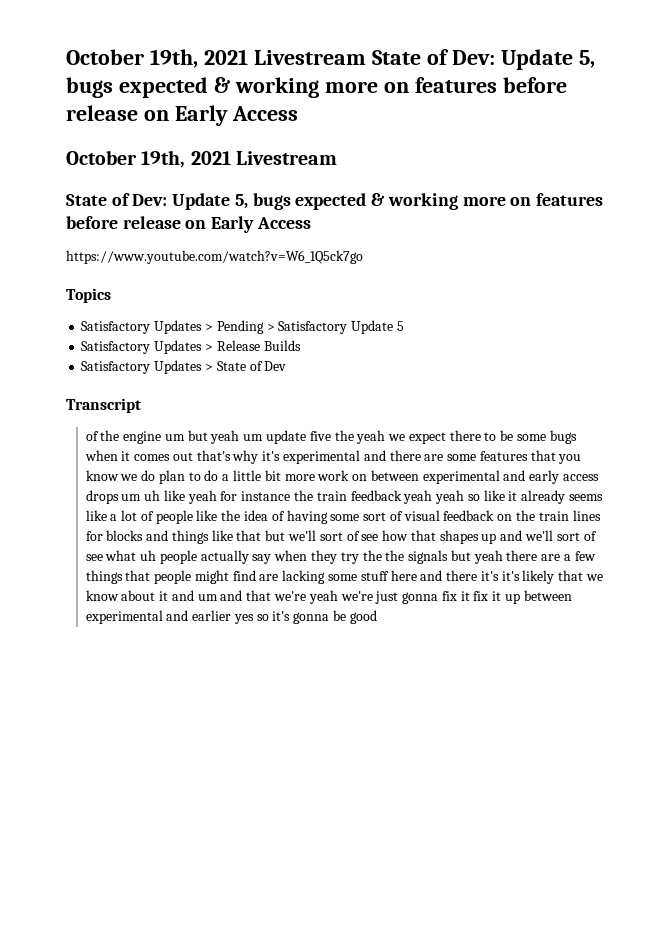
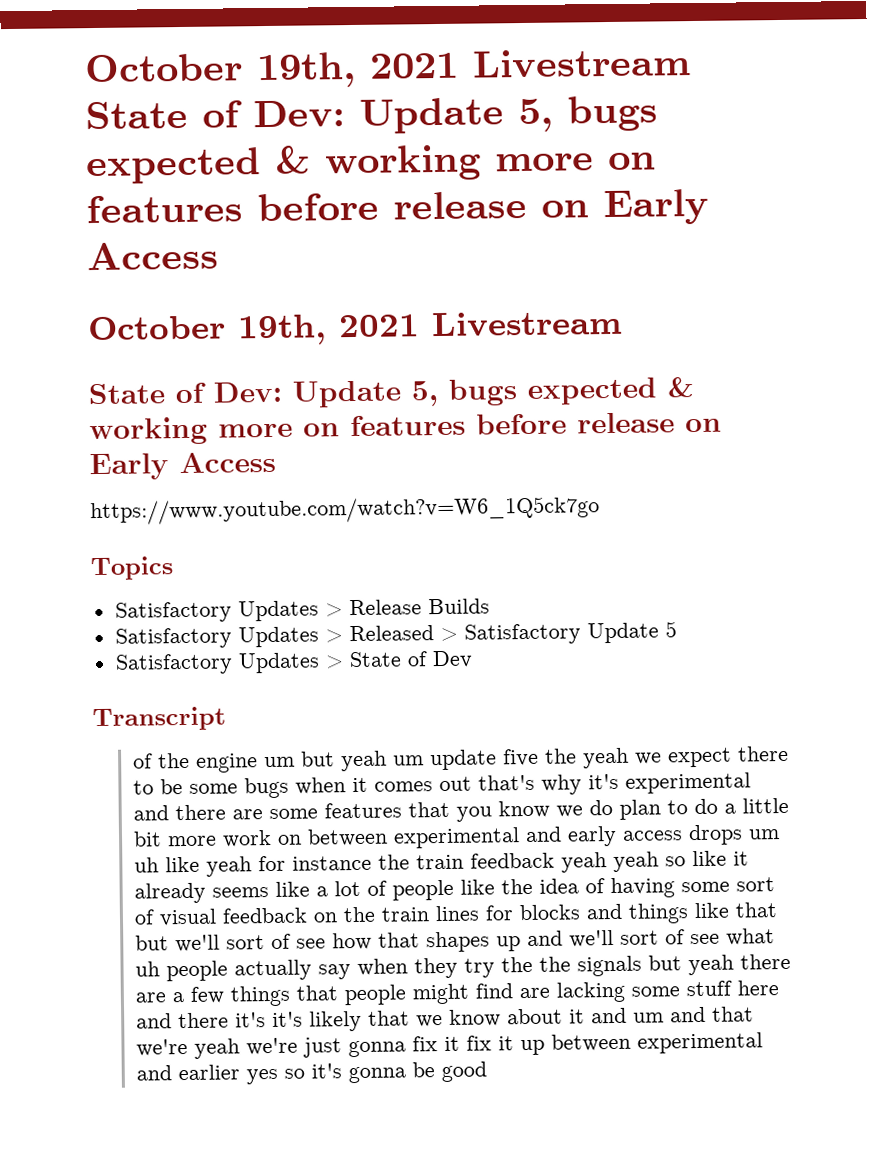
[216,320,264,334] Pending -> [348,598,490,616] [114,625,434,649] Release Builds // Satisfactory Updates > Released
[81,340,301,354] // Satisfactory Updates > Release Builds -> (677, 629) none

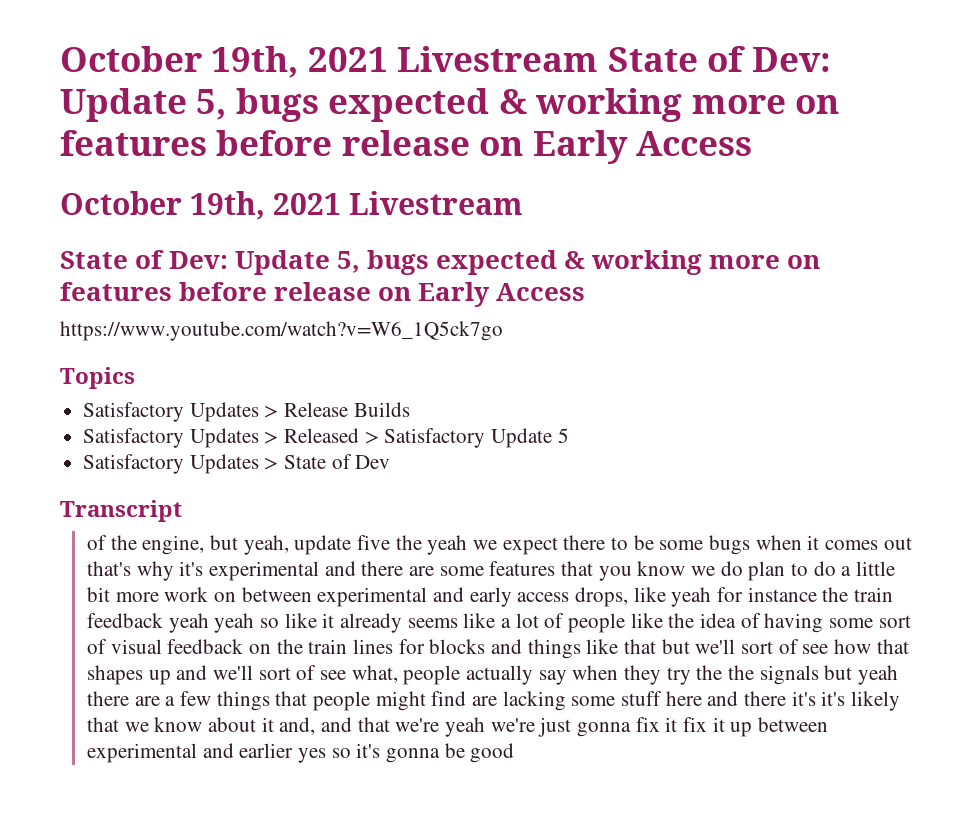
[195,750,424,773] engine um but yeah um -> [142,535,289,555] engine, but yeah,
[687,824,780,846] [133,857,159,873] drops um uh -> [574,587,628,607] drops,
[725,928,775,946] [134,961,160,977] what uh -> [351,665,398,683] what,
[590,1007,664,1024] and um -> [279,717,316,735] and,

